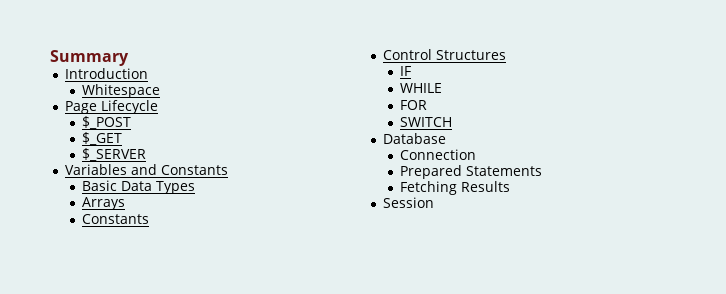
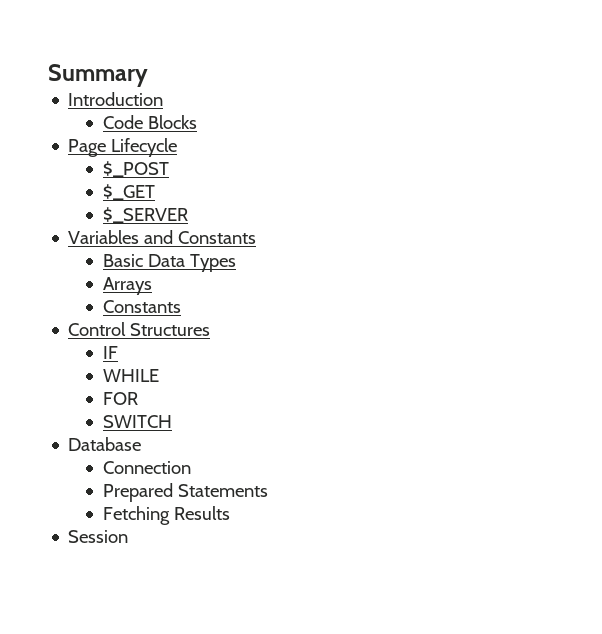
[82,84,161,98] Whitespace -> [102,115,197,129] Code Blocks

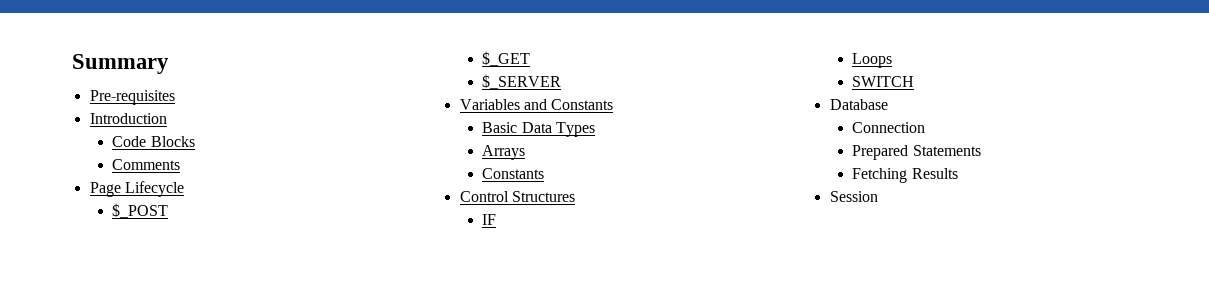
(148, 75) none -> [89,90,175,105] // Pre-requisites
(197, 122) none -> [112,159,181,170] // Comments
[102,369,159,382] [102,392,138,405] WHILE // FOR -> [852,53,893,68] Loops

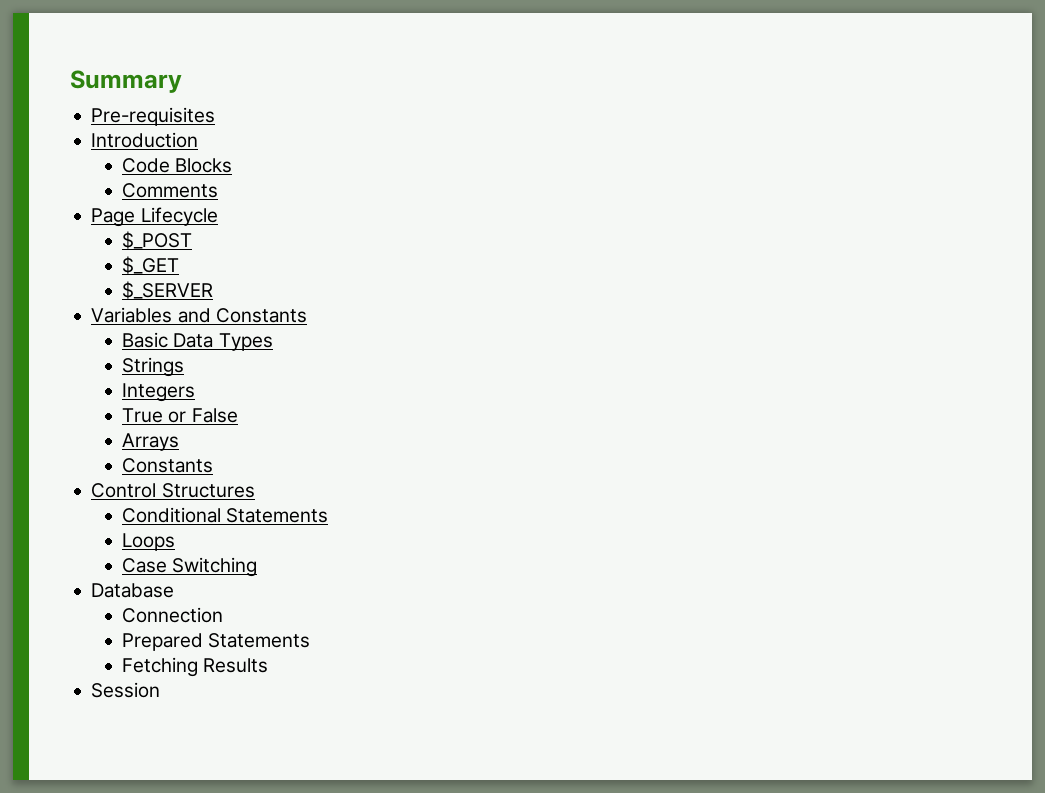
(596, 129) none -> [122,357,185,377] [122,383,196,402] [122,408,238,423] // Strings // Integers // True or False
[482,214,497,225] IF -> [122,507,329,523] Conditional Statements
[852,76,915,87] SWITCH -> [122,557,258,577] Case Switching

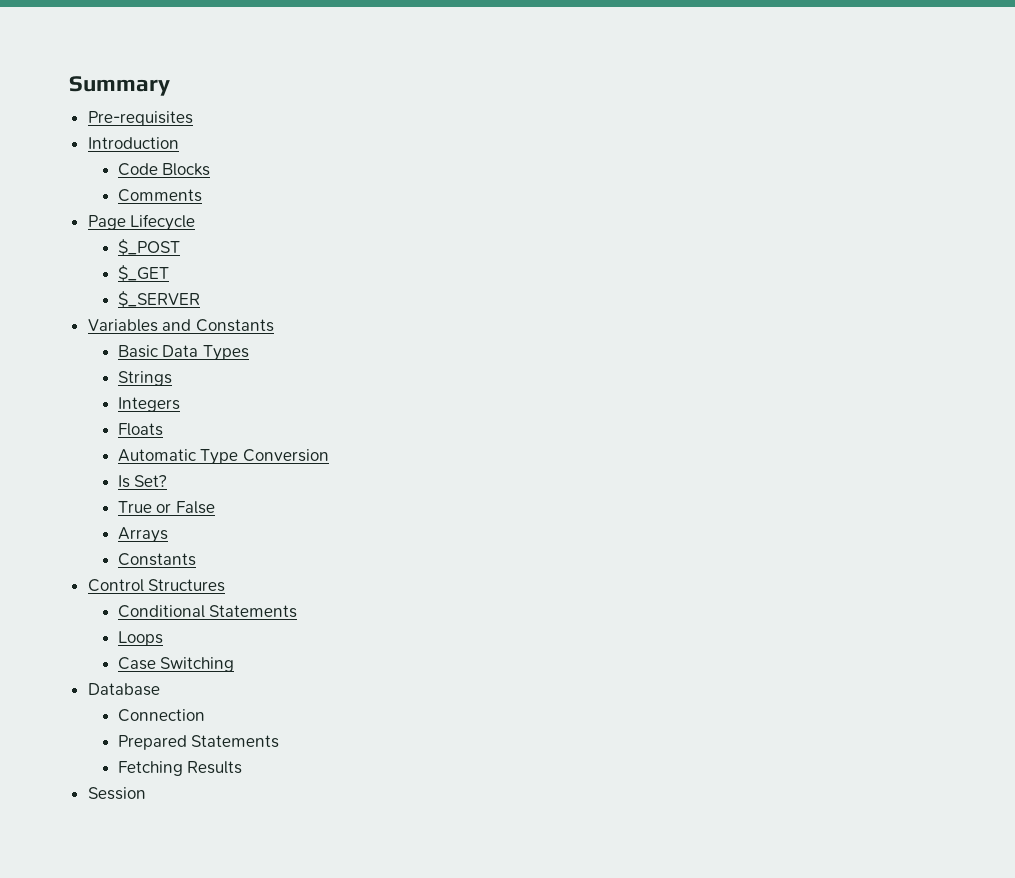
(196, 392) none -> [117,423,163,436] [117,449,330,465] [117,475,168,488] // Floats // Automatic Type Conversion // Is Set?

